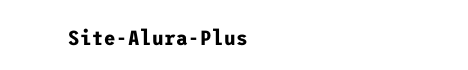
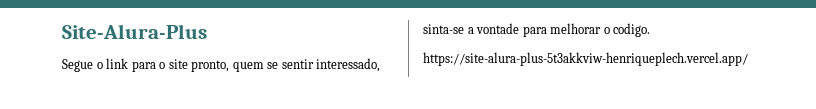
(248, 37) none -> [62,58,381,72] [423,23,651,37] [423,52,748,66] // Segue o link para o site pronto, quem se sentir interessado, sinta-se a vontade para melhorar o codigo. // https://site-alura-plus-5t3akkviw-henriqueplech.vercel.app/

